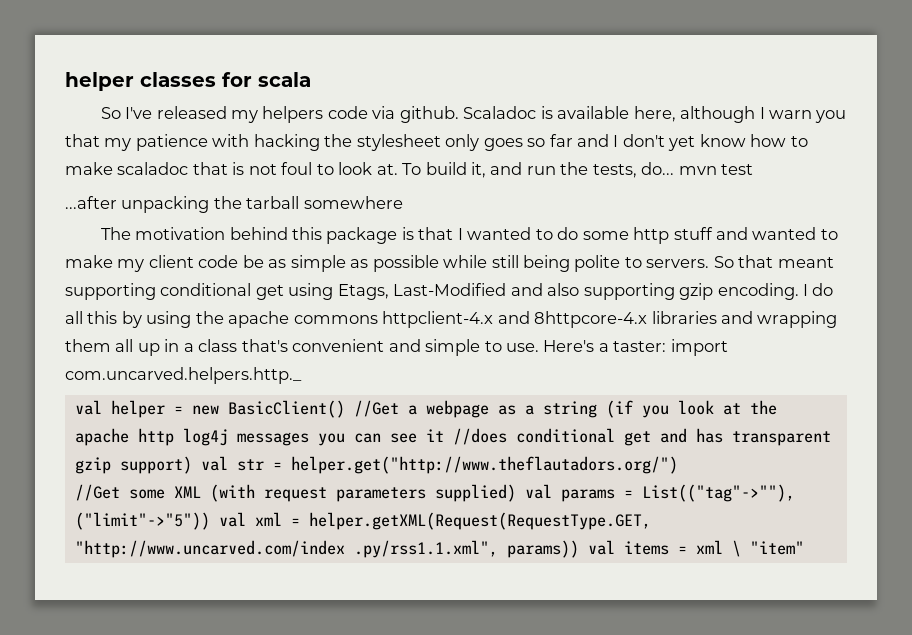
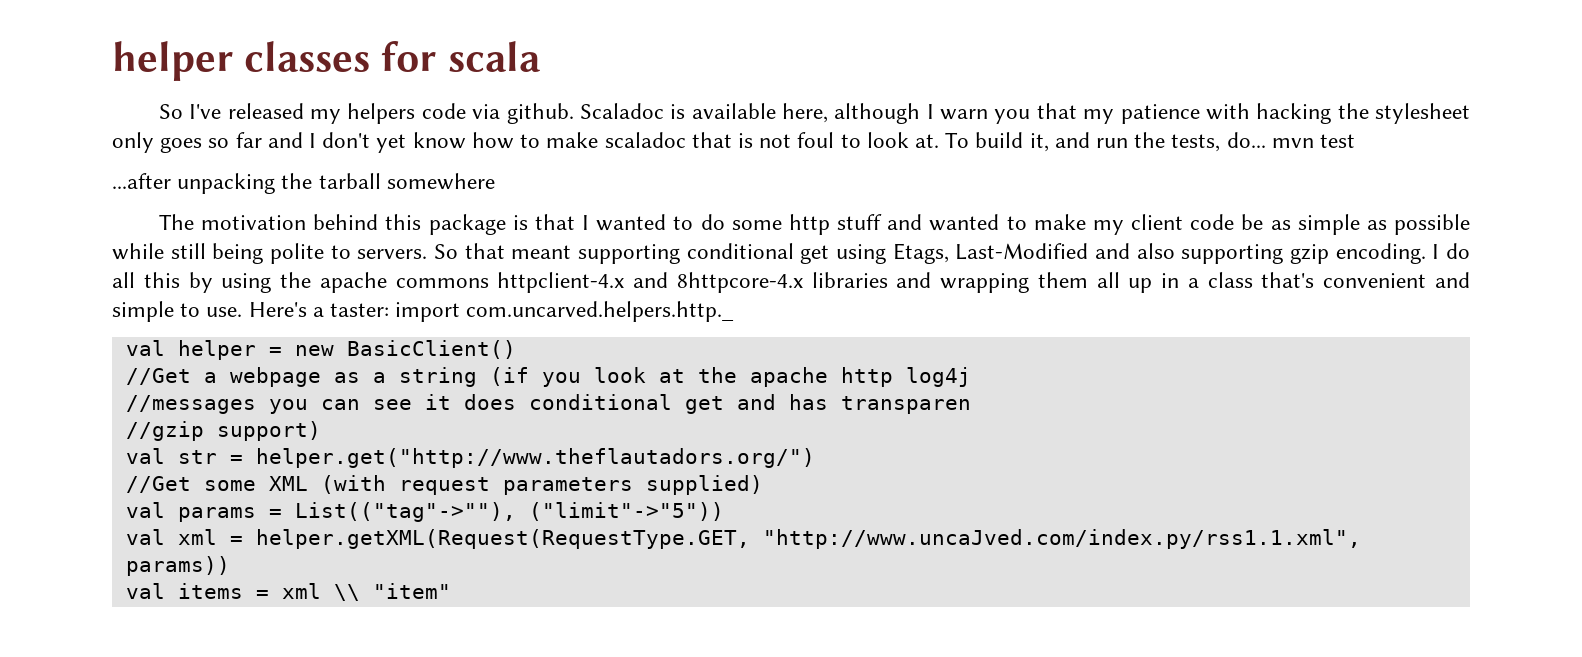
(345, 409) none -> (516, 349) //
[236,432,309,446] messages -> [125,395,256,414] // //messages
[452,428,507,445] //does -> [463,394,516,410] does
[731,431,831,446] [74,457,111,474] transparent gzip -> [840,396,971,414] [125,421,204,441] transparen // //gzip
(192, 465) none -> (321, 431) //
(516, 493) none -> (763, 485) //
(210, 521) none -> (724, 511) //
[74,540,498,558] "http://www.uncarved.com/index .py/rss1.1.xml", -> [762,529,1361,549] "http://www.uncaJved.com/index.py/rss1.1.xml",
(579, 549) none -> (230, 566) //
[731,540,741,557] \ -> [333,584,360,601] \\

